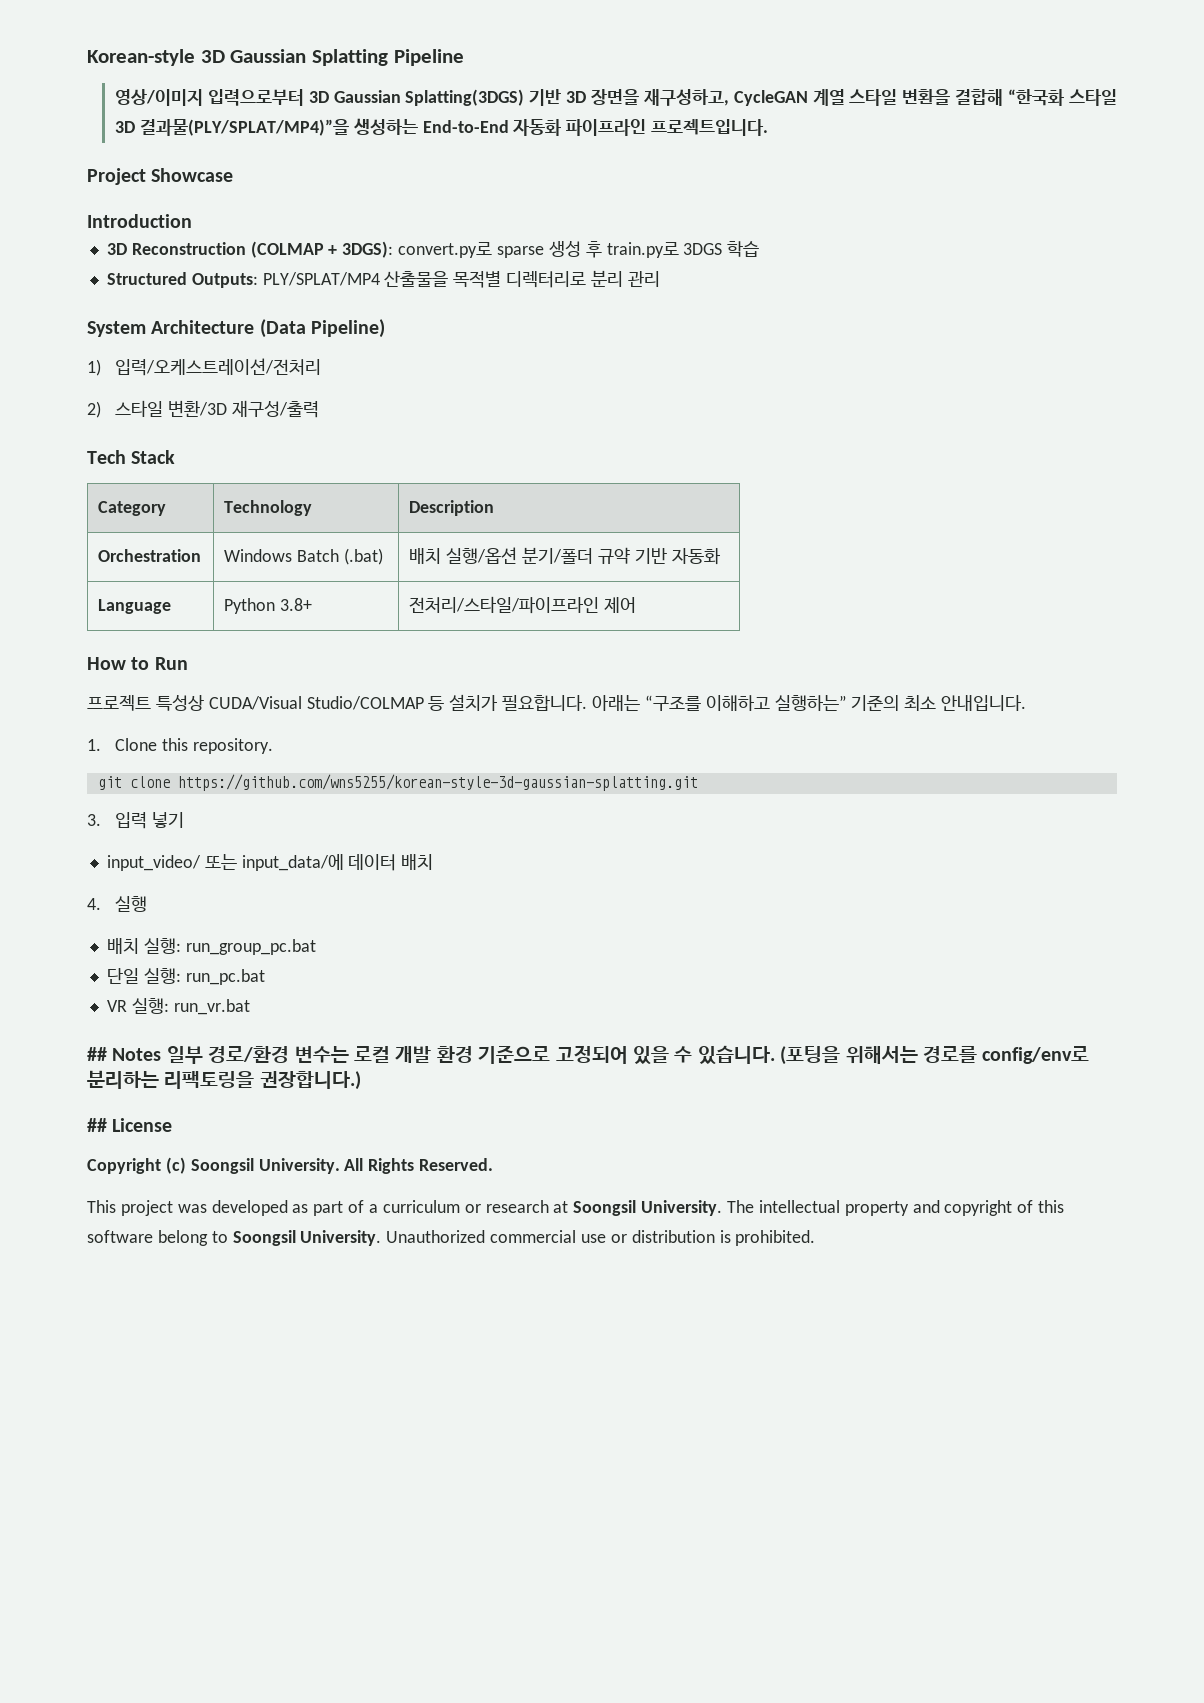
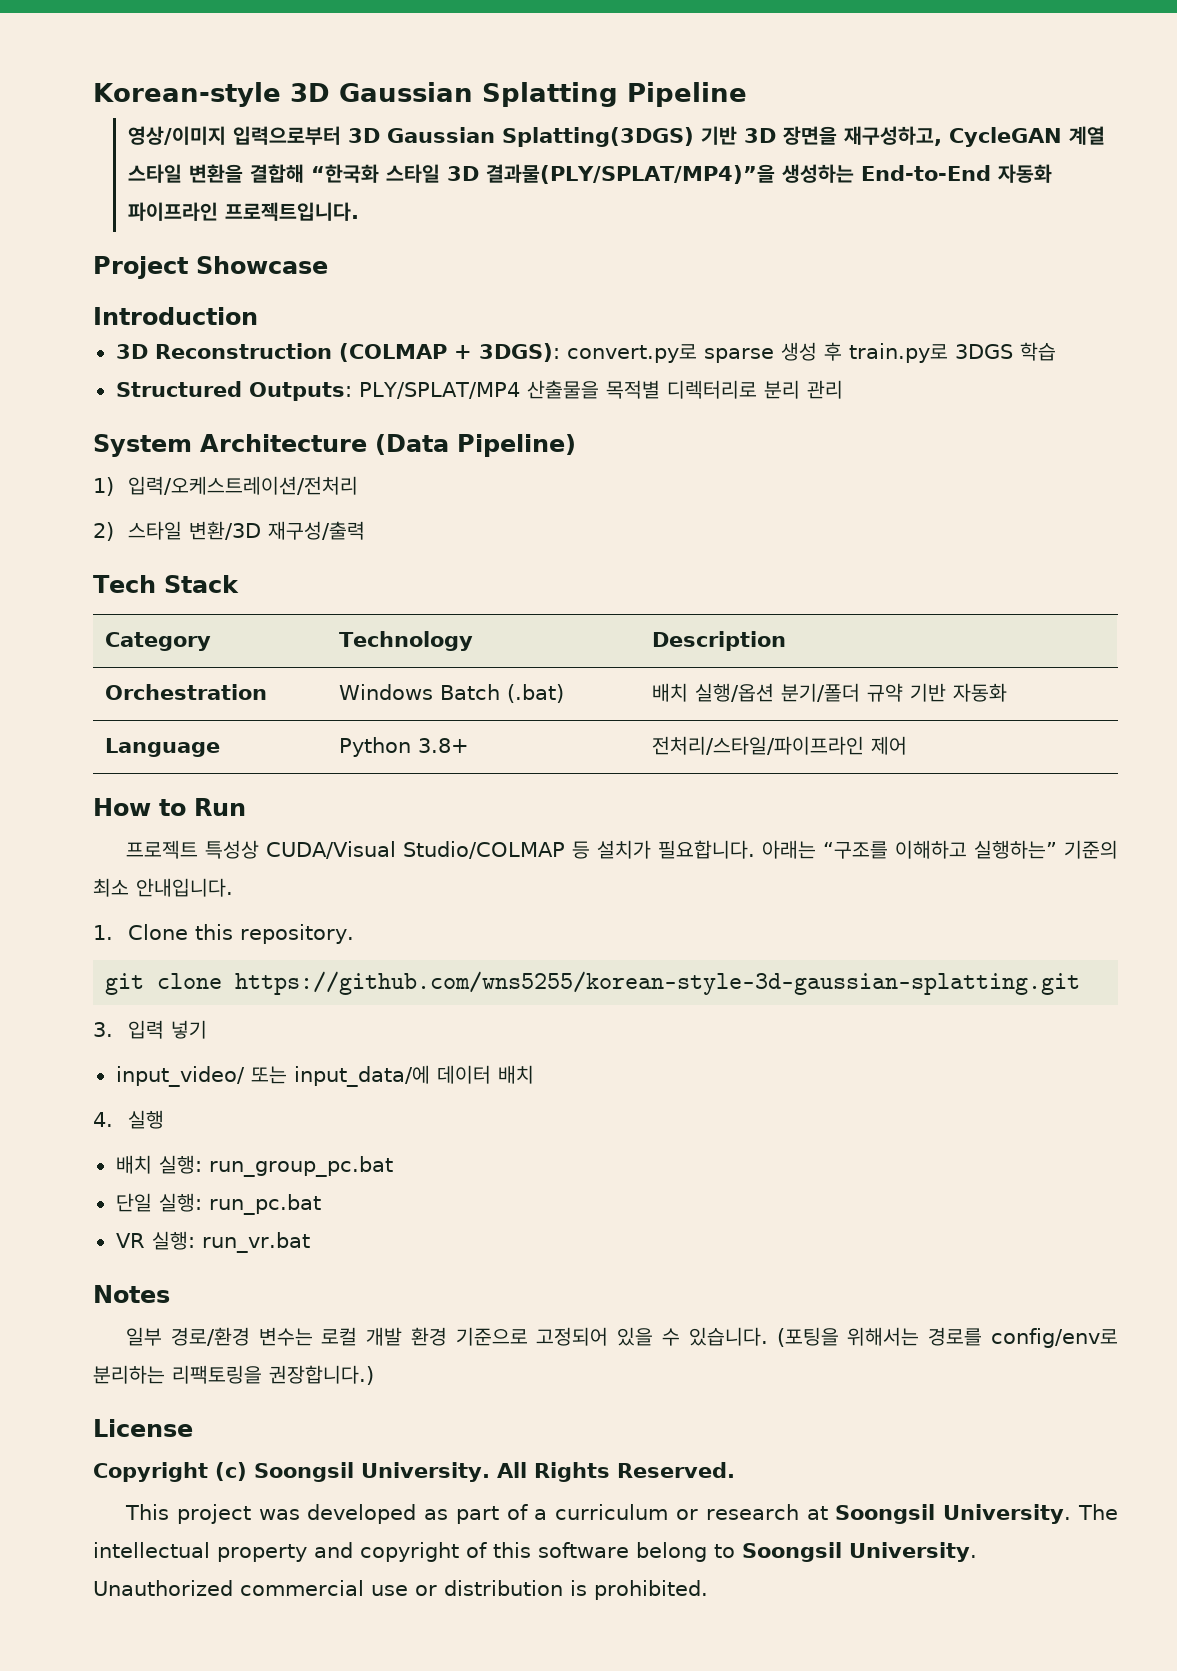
[87,1047,107,1061] ## -> (310, 1242) none
(162, 1054) none -> (170, 1294) //
[87,1118,107,1132] ## -> (374, 1375) none

